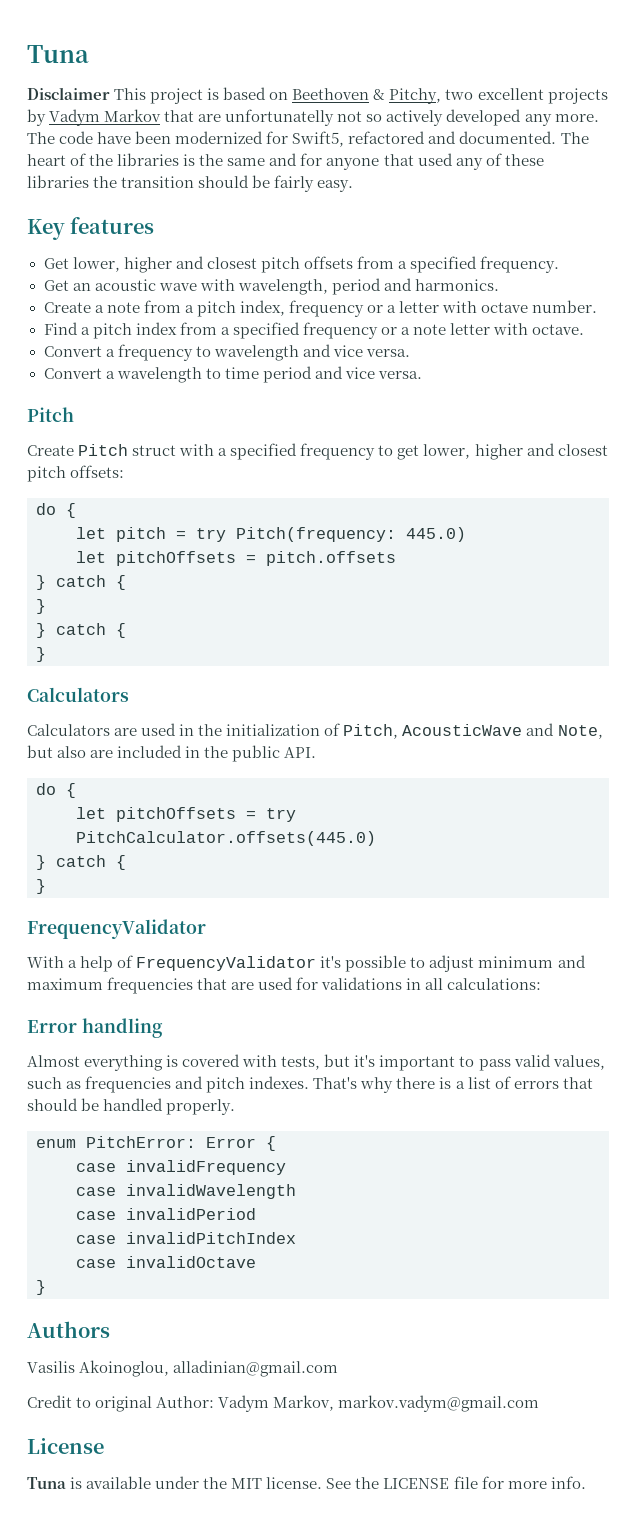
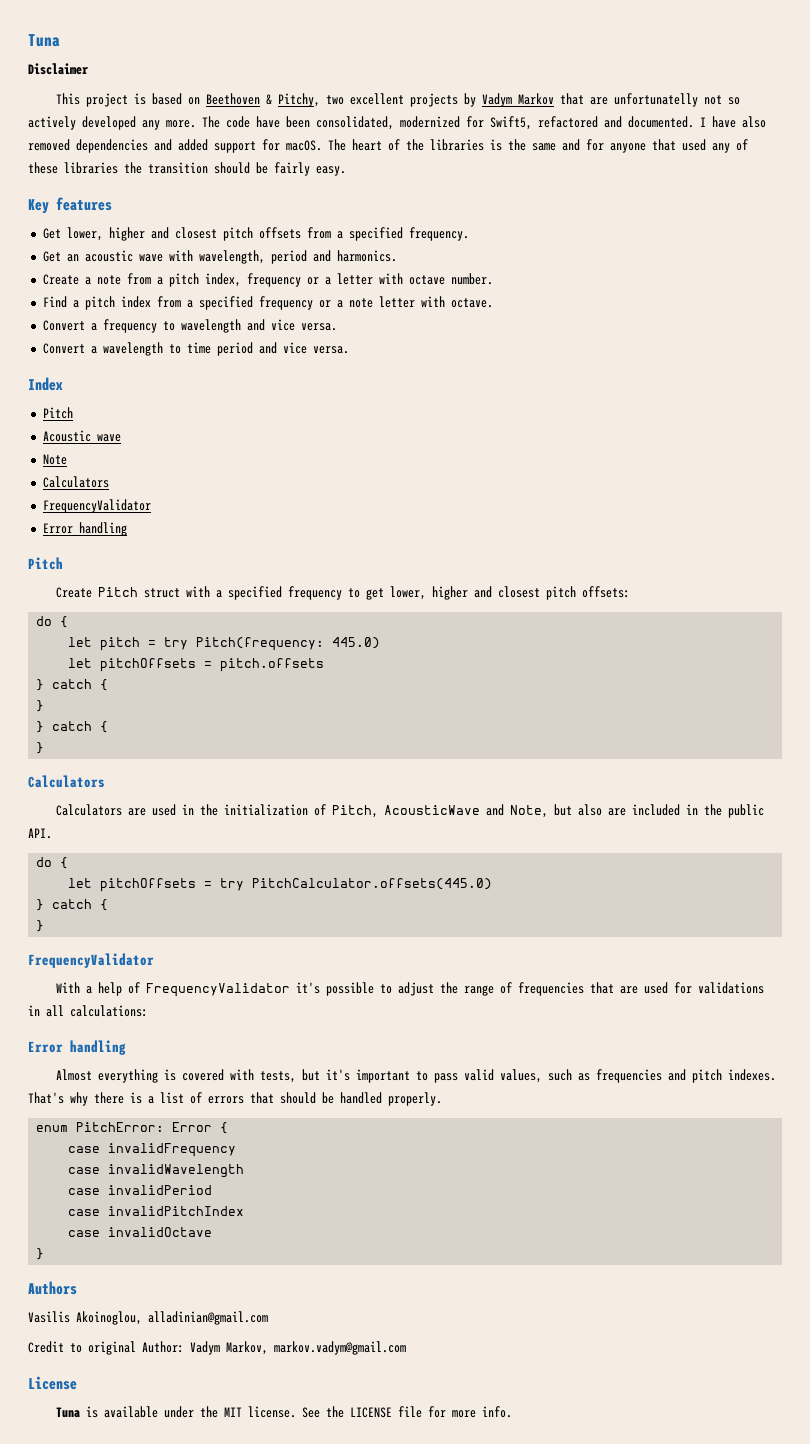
(110, 93) none -> (88, 69) //
(172, 137) none -> [316,116,394,130] consolidated,
(557, 137) none -> [700,116,766,128] [28,139,322,153] I have also removed dependencies and added support for macOS.
(422, 375) none -> [28,377,63,391] [42,407,73,419] [42,430,121,442] [42,454,67,465] [42,476,109,488] [42,499,151,513] [42,522,127,536] // Index // Pitch // Acoustic wave // Note // Calculators // FrequencyValidator // Error handling
[478,955,586,968] [27,978,103,990] minimum and maximum -> [440,982,513,996] the range of

